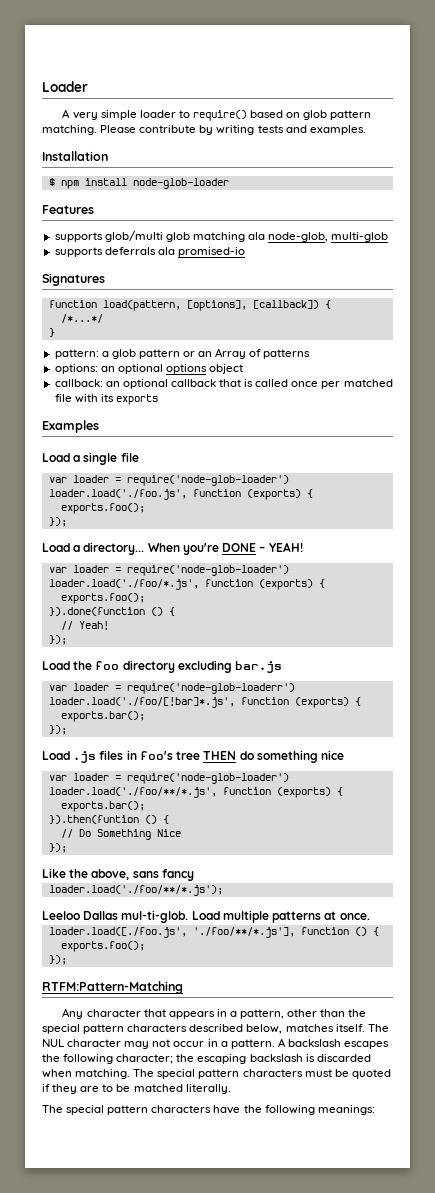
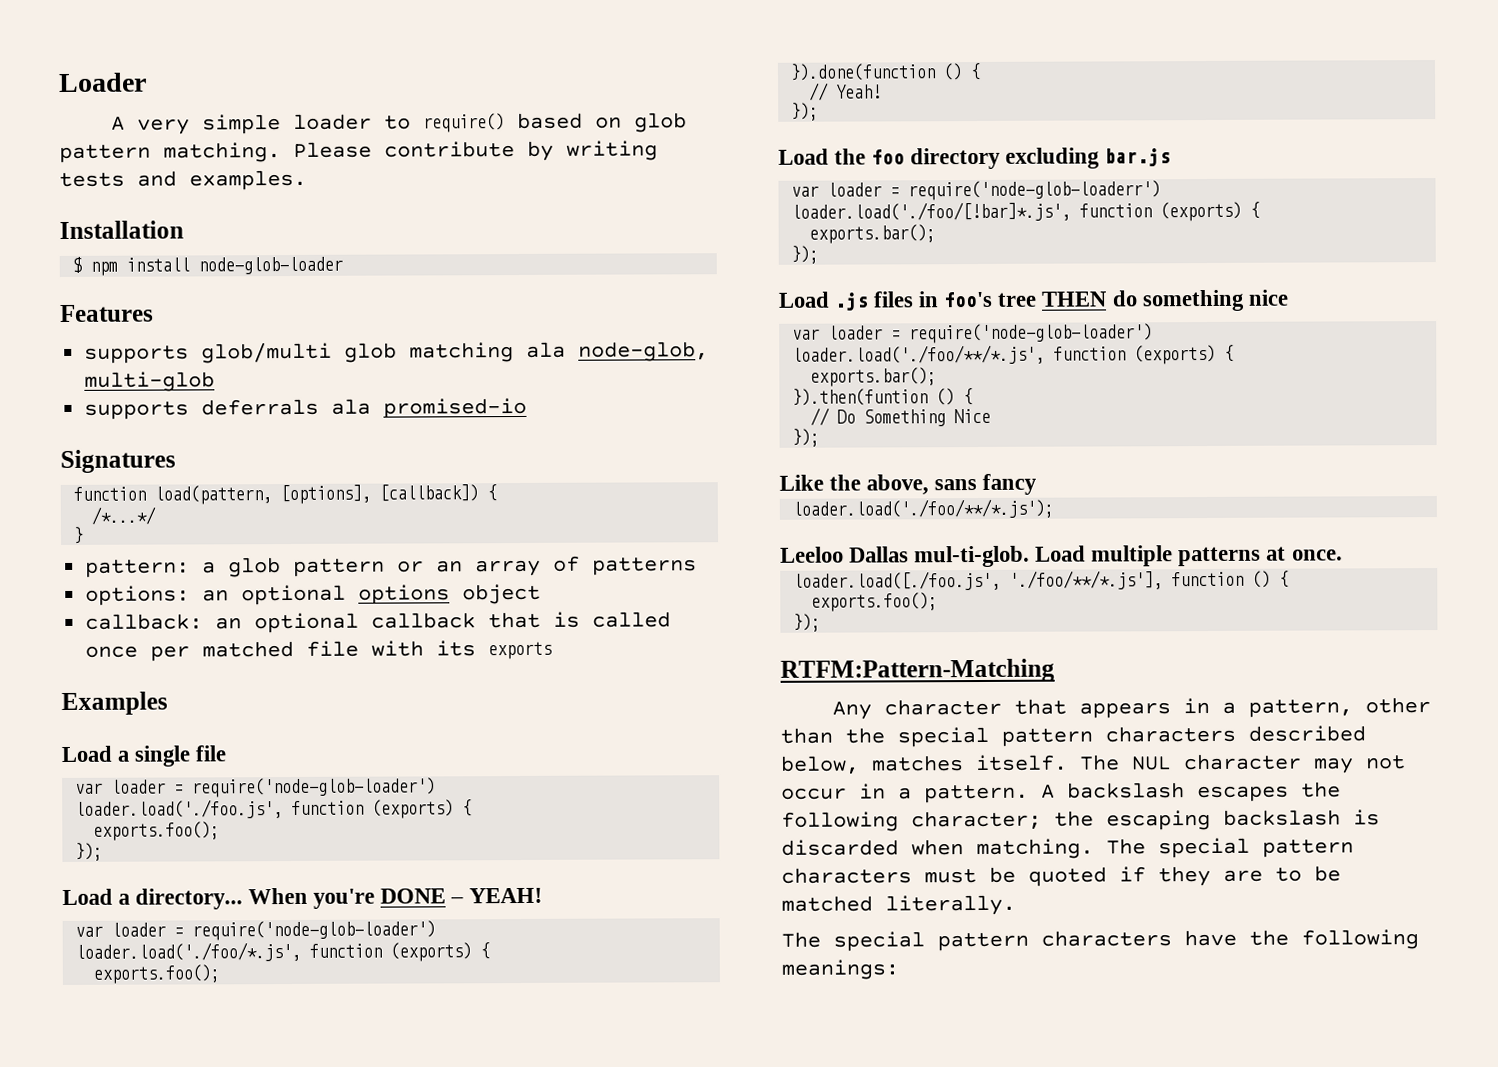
[215,348,247,359] Array -> [475,559,542,577] array

